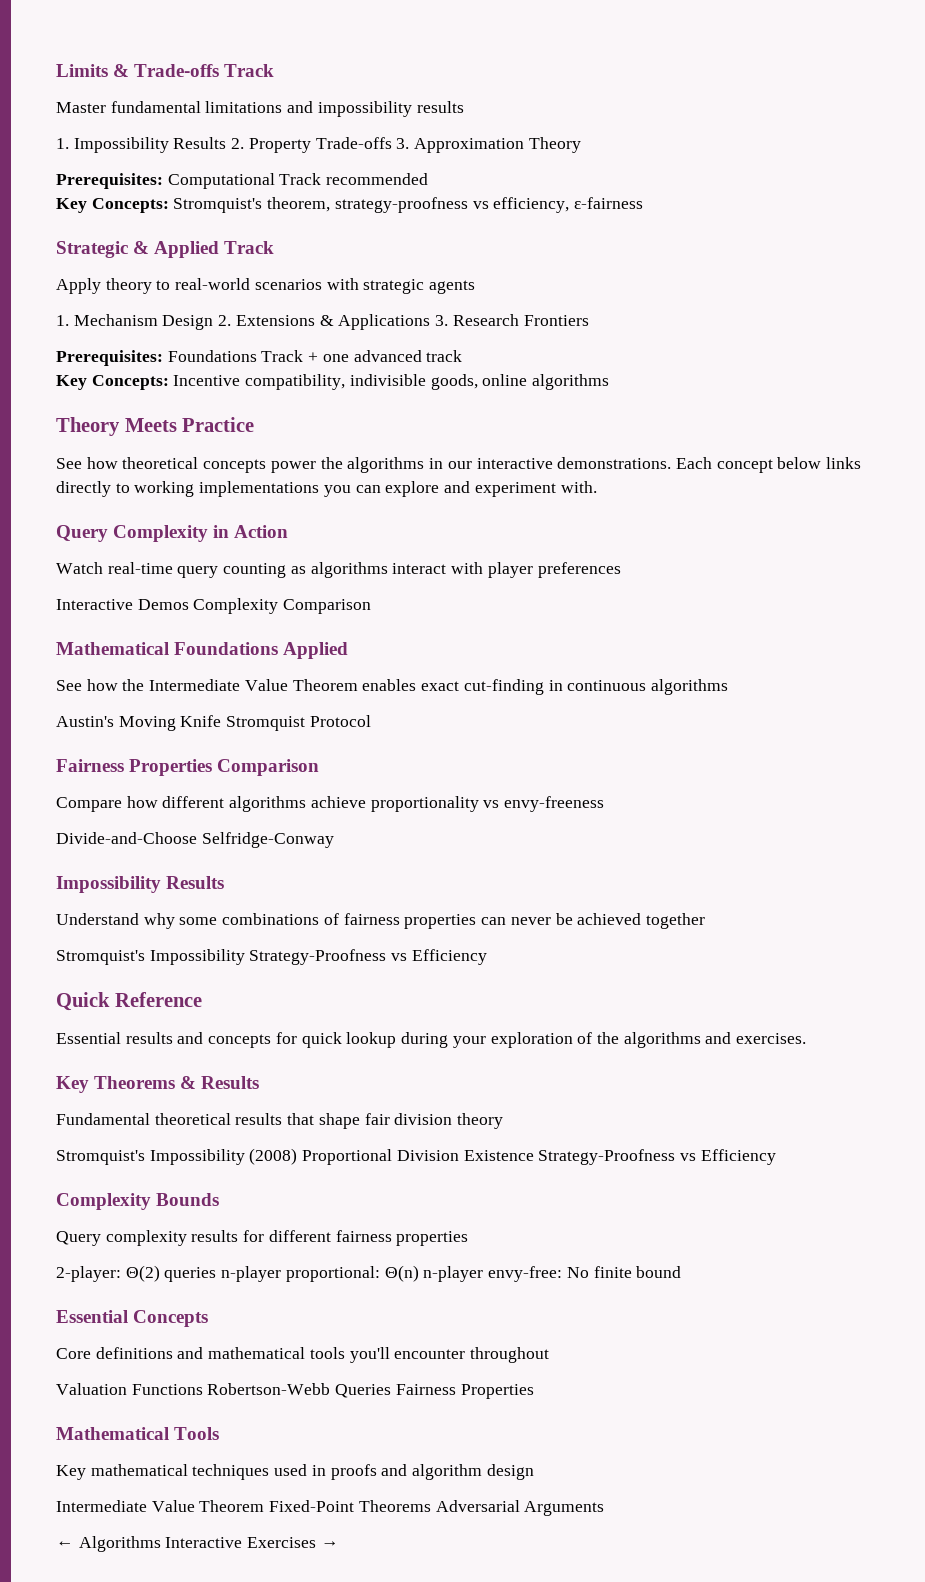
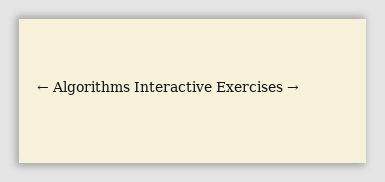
[56,64,275,77] [56,101,464,117] [56,137,581,153] [56,173,429,189] [56,197,644,213] [56,241,275,258] [56,278,476,294] [56,314,589,330] [56,350,463,366] [56,374,610,390] [56,417,255,436] [56,457,862,473] [56,481,597,497] [56,525,289,542] [56,562,621,578] [56,598,372,614] [56,642,349,659] [56,679,728,695] [56,715,371,731] [56,759,320,776] [56,796,605,812] [56,832,334,848] [56,876,225,893] [56,913,705,929] [56,949,487,965] [56,992,202,1011] [56,1032,807,1048] [56,1076,260,1093] [56,1113,504,1129] [56,1148,776,1165] [56,1193,220,1210] [56,1230,469,1246] [56,1265,682,1282] [56,1310,209,1327] [56,1347,550,1363] [56,1383,534,1399] [56,1427,220,1440] [56,1464,534,1480] [56,1500,605,1516] Limits & Trade-offs Track // Master fundamental limitations and impossibility results // 1. Impossibility Results 2. Property Trade-offs 3. Approximation Theory // Prerequisites: Computational Track recommended // Key Concepts: Stromquist's theorem, strategy-proofness vs efficiency, ε-fairness // Strategic & Applied Track // Apply theory to real-world scenarios with strategic agents // 1. Mechanism Design 2. Extensions & Applications 3. Research Frontiers // Prerequisites: Foundations Track + one advanced track // Key Concepts: Incentive compatibility, indivisible goods, online algorithms // Theory Meets Practice // See how theoretical concepts power the algorithms in our interactive demonstrations. Each concept below links directly to working implementations you can explore and experiment with. // Query Complexity in Action // Watch real-time query counting as algorithms interact with player preferences // Interactive Demos Complexity Comparison // Mathematical Foundations Applied // See how the Intermediate Value Theorem enables exact cut-finding in continuous algorithms // Austin's Moving Knife Stromquist Protocol // Fairness Properties Comparison // Compare how different algorithms achieve proportionality vs envy-freeness // Divide-and-Choose Selfridge-Conway // Impossibility Results // Understand why some combinations of fairness properties can never be achieved together // Stromquist's Impossibility Strategy-Proofness vs Efficiency // Quick Reference // Essential results and concepts for quick lookup during your exploration of the algorithms and exercises. // Key Theorems & Results // Fundamental theoretical results that shape fair division theory // Stromquist's Impossibility (2008) Proportional Division Existence Strategy-Proofness vs Efficiency // Complexity Bounds // Query complexity results for different fairness properties // 2-player: Θ(2) queries n-player proportional: Θ(n) n-player envy-free: No finite bound // Essential Concepts // Core definitions and mathematical tools you'll encounter throughout // Valuation Functions Robertson-Webb Queries Fairness Properties // Mathematical Tools // Key mathematical techniques used in proofs and algorithm design // Intermediate Value Theorem Fixed-Point Theorems Adversarial Arguments // -> (37, 88) none

